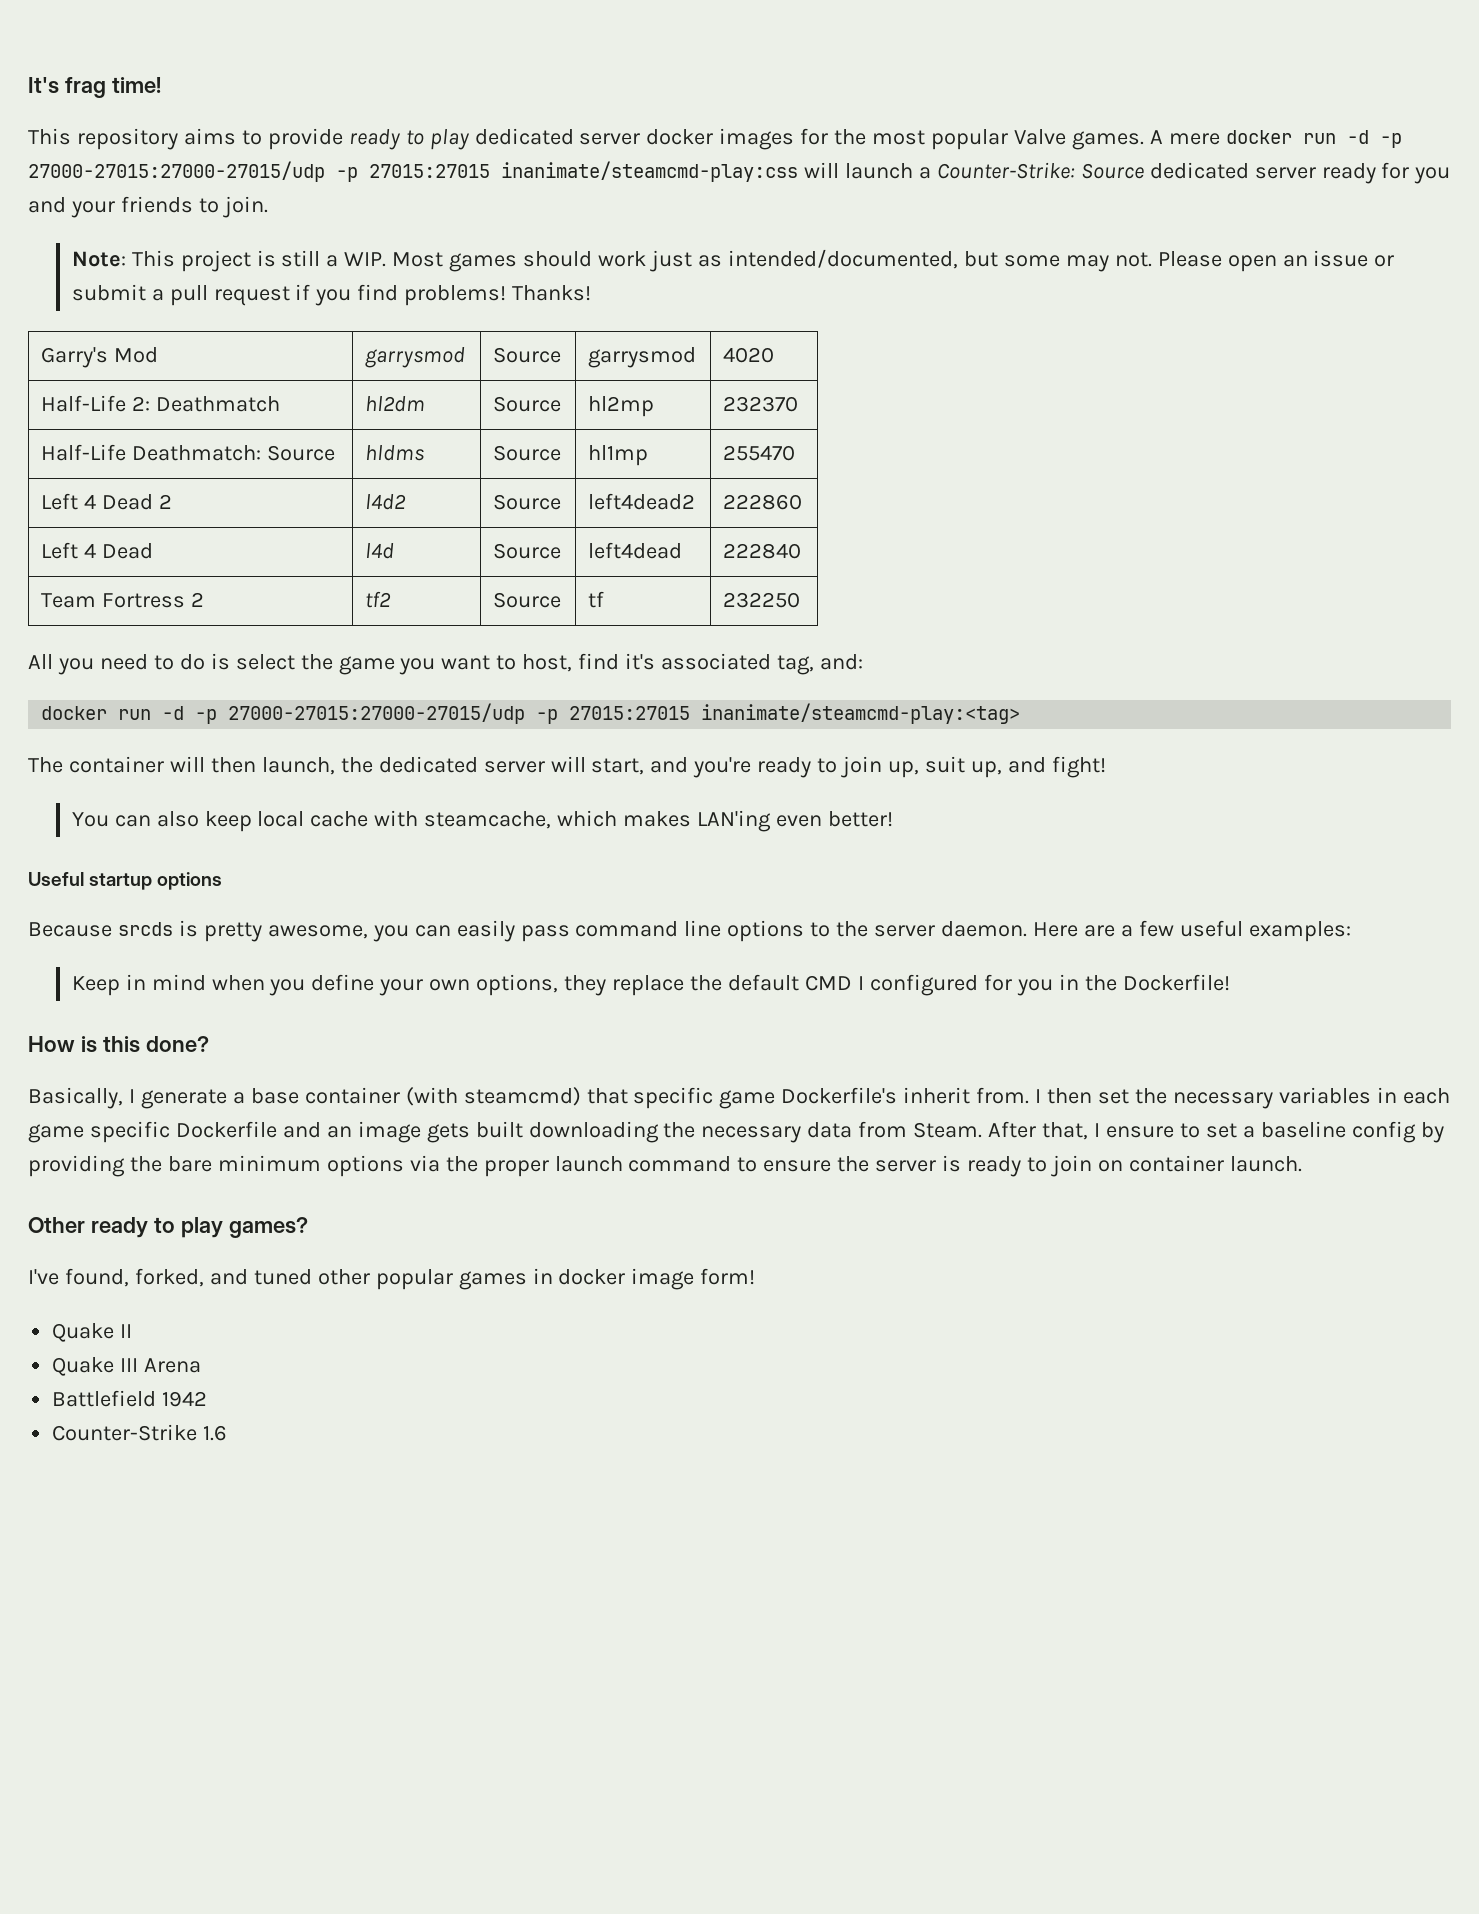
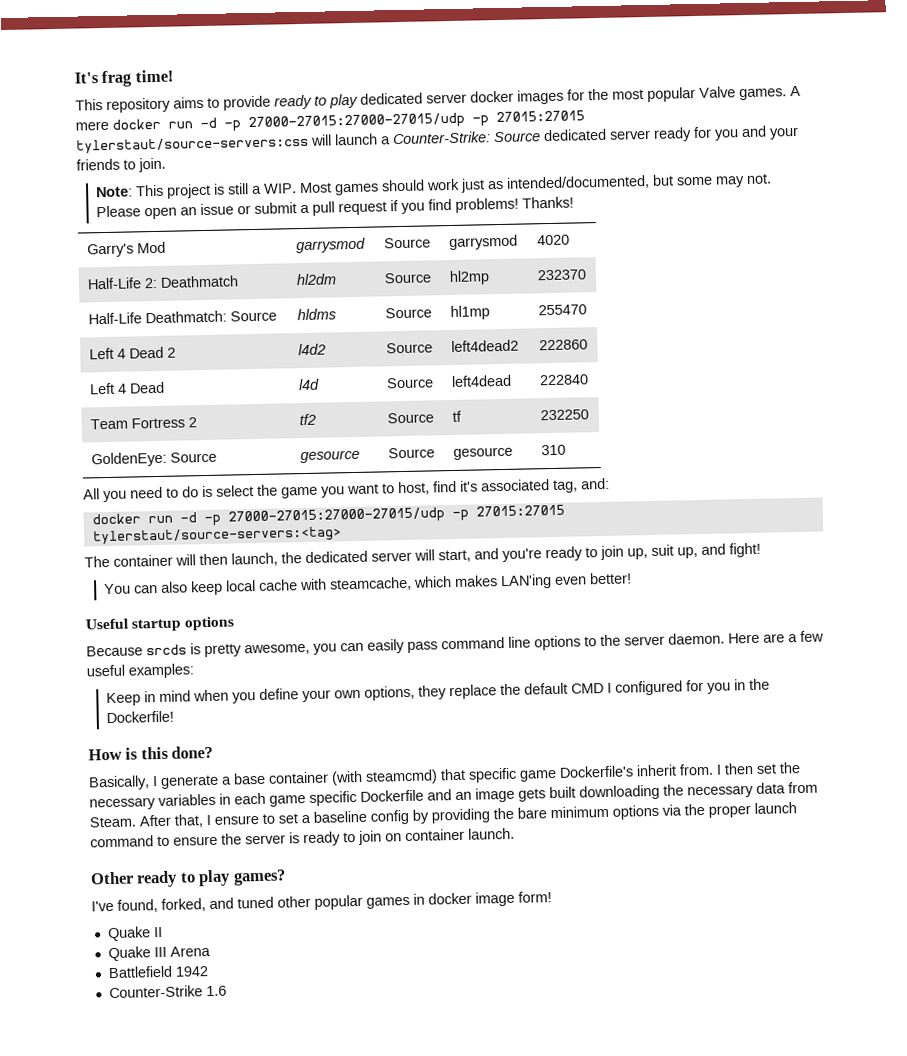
[501,161,798,182] inanimate/steamcmd-play:css -> [76,135,309,154] tylerstaut/source-servers:css
(801, 600) none -> [91,451,218,468] [300,449,361,464] [388,447,436,459] [453,446,514,460] [541,444,567,456] // GoldenEye: Source | gesource | Source | gesource | 310
[701,703,1021,724] inanimate/steamcmd-play:<tag> -> [91,526,342,546] tylerstaut/source-servers:<tag>

